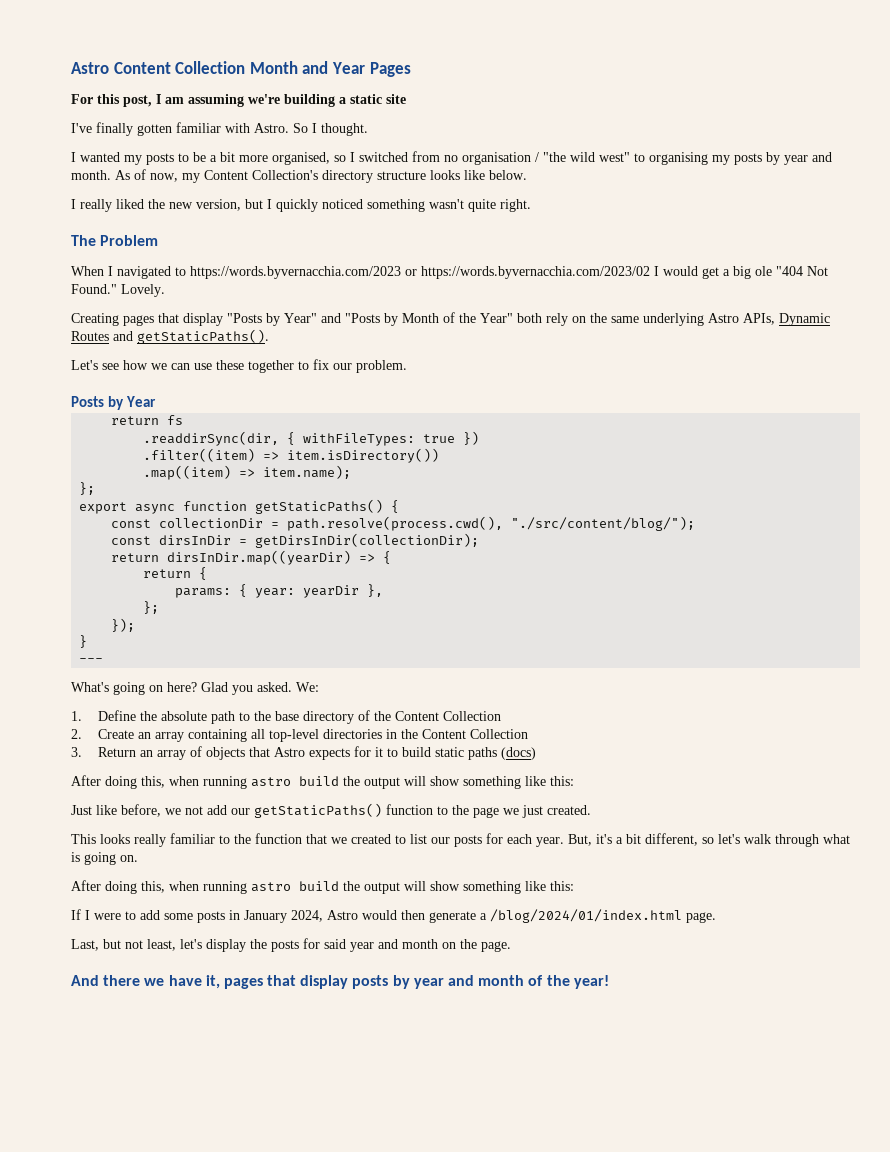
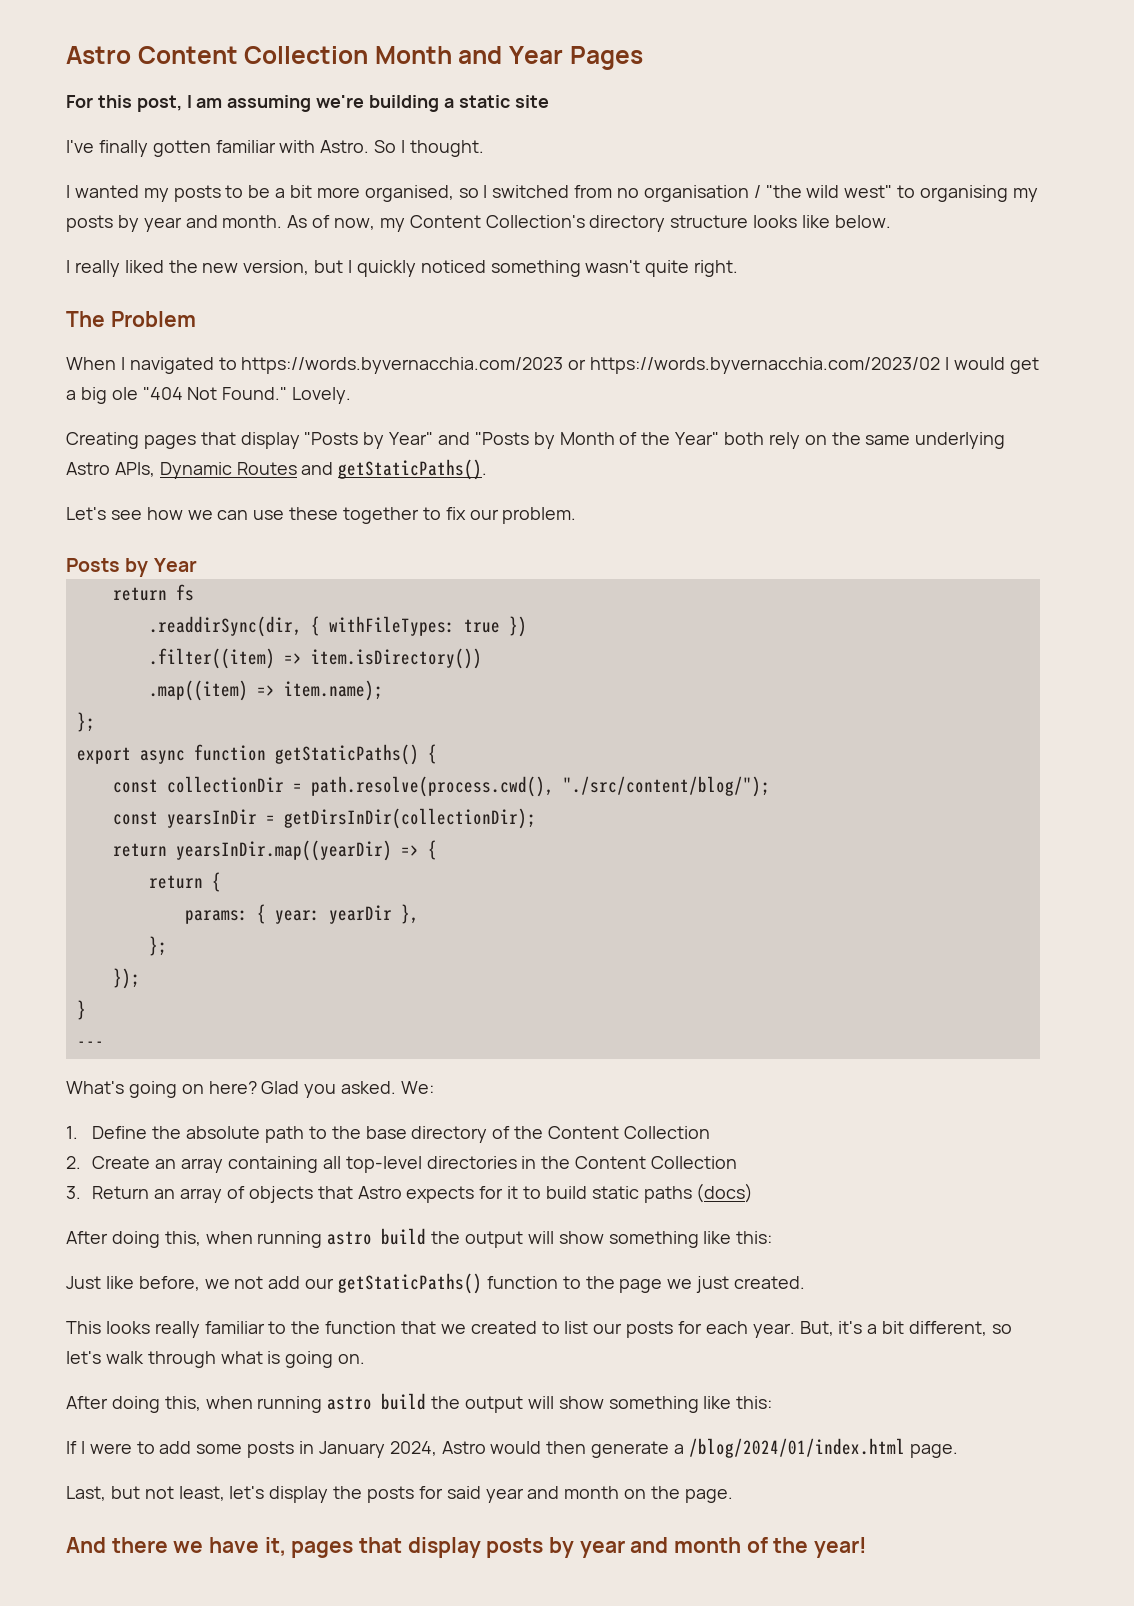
[159,535,232,545] dirsInDir -> [166,809,257,828] yearsInDir
[167,550,352,565] dirsInDir.map((yearDir) -> [175,840,392,861] yearsInDir.map((yearDir)

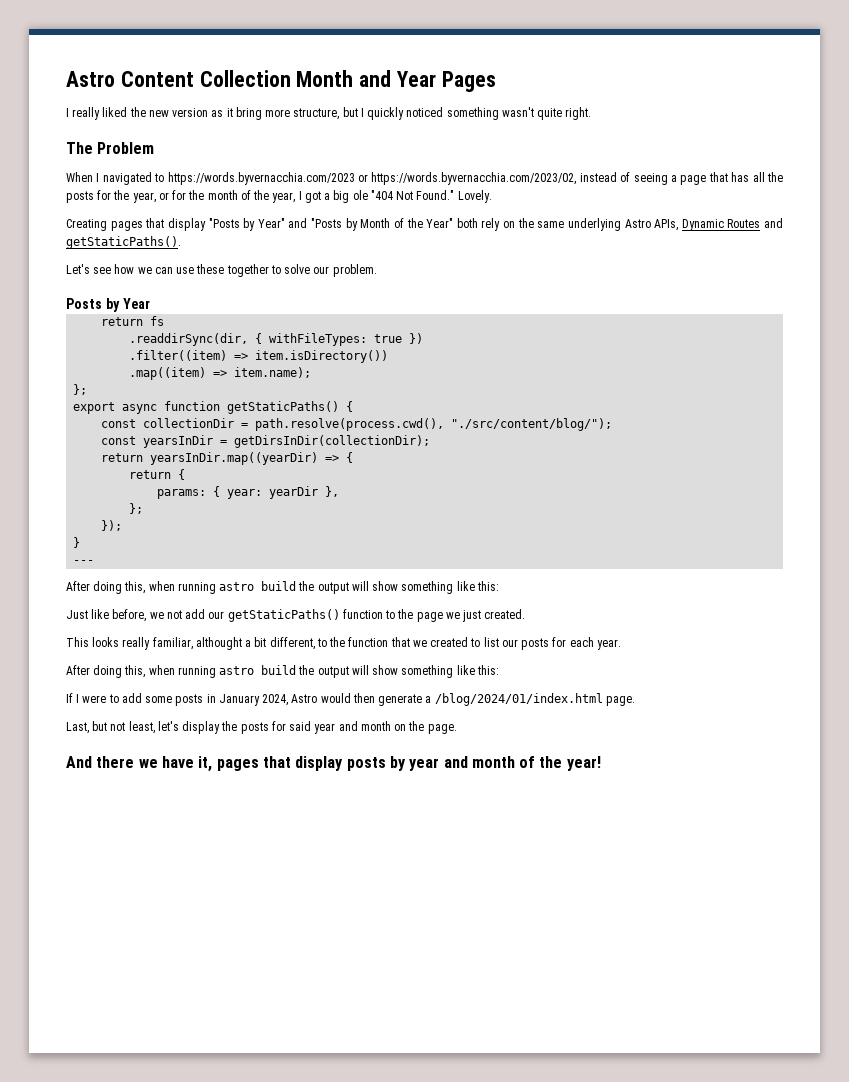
[66,95,549,112] [66,140,484,157] [66,185,1038,202] [66,215,891,232] // For this post, I am assuming we're building a static site // I've finally gotten familiar with Astro. So I thought. // I wanted my posts to be a bit more organised, so I switched from no organisation / "the wild west" to organising my posts by year and month. As of now, my Content Collection's directory structure looks like below. -> (496, 81) none
[243,260,310,275] version, -> [172,107,340,120] version as it bring more structure,
[590,357,1039,374] https://words.byvernacchia.com/2023/02 I would get -> [371,172,783,185] [66,190,321,203] https://words.byvernacchia.com/2023/02, instead of seeing a page that has all the posts for the year, or for the month of the year, I got
[445,507,466,520] fix -> [284,264,311,274] solve
[66,1081,435,1098] [66,1126,710,1143] [66,1156,737,1173] [66,1183,754,1203] // What's going on here? Glad you asked. We: // 1. Define the absolute path to the base directory of the Content Collection // 2. Create an array containing all top-level directories in the Content Collection // 3. Return an array of objects that Astro expects for it to build static paths (docs) -> (95, 562) none
[204,1321,265,1334] familiar -> [152,637,315,650] familiar, althought a bit different,
[799,1321,1012,1336] [66,1351,366,1368] But, it's a bit different, so let's walk through what is going on. -> (621, 644) none

